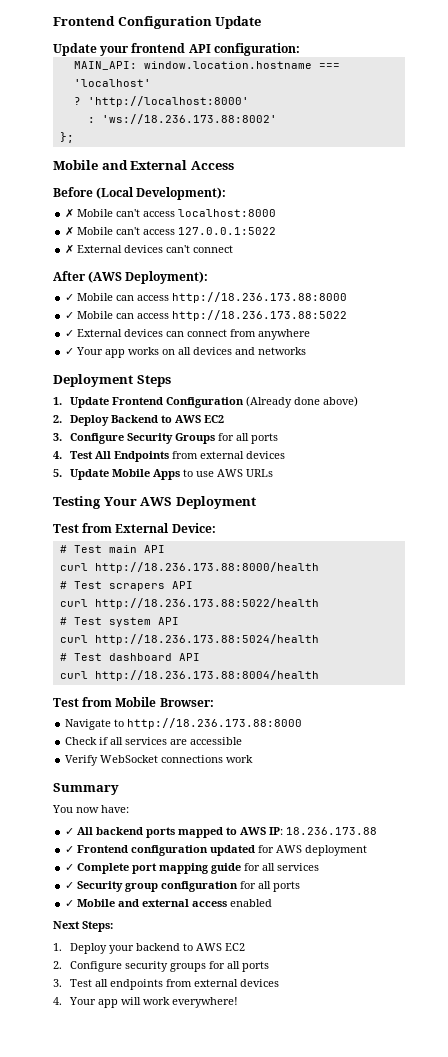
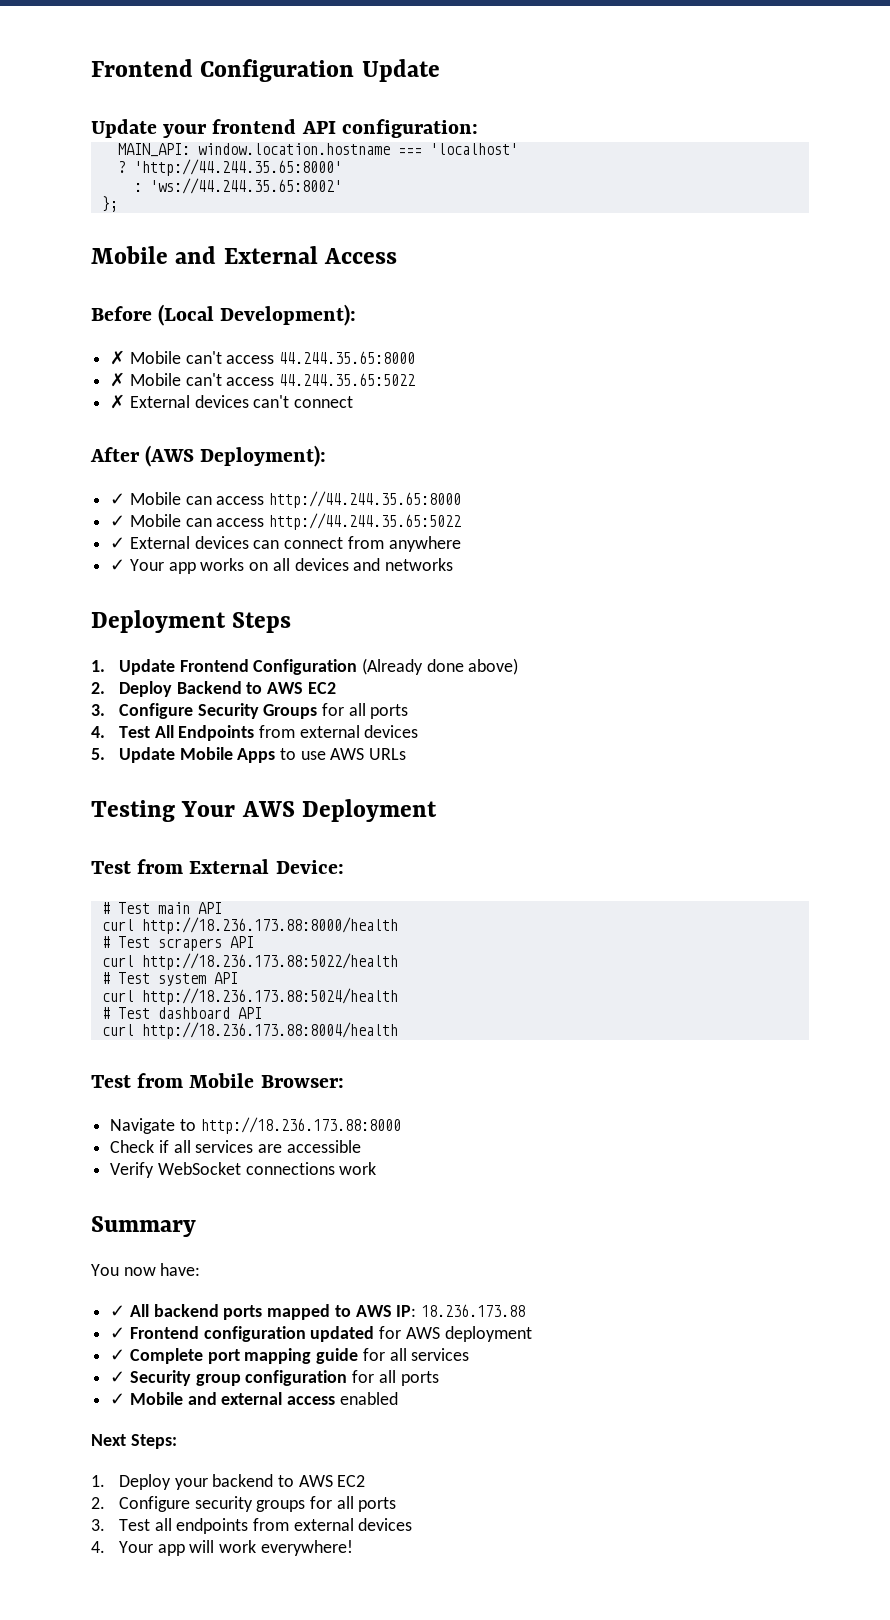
[87,96,249,107] 'http://localhost:8000' -> [133,159,342,176] 'http://44.244.35.65:8000'
[101,114,277,124] 'ws://18.236.173.88:8002' -> [149,178,342,194] 'ws://44.244.35.65:8002'
[178,209,277,217] [65,226,277,236] localhost:8000 // ✗ Mobile can't access 127.0.0.1:5022 -> [279,351,416,364] [110,372,416,387] 44.244.35.65:8000 // ✗ Mobile can't access 44.244.35.65:5022
[172,292,348,303] [65,310,348,321] http://18.236.173.88:8000 // ✓ Mobile can access http://18.236.173.88:5022 -> [269,491,462,508] [110,513,462,530] http://44.244.35.65:8000 // ✓ Mobile can access http://44.244.35.65:5022

